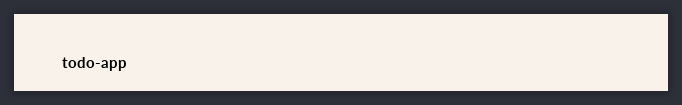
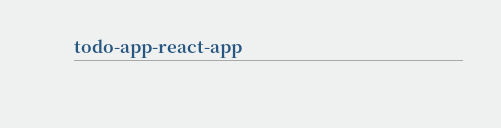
[62,57,127,71] todo-app -> [74,39,242,58] todo-app-react-app

